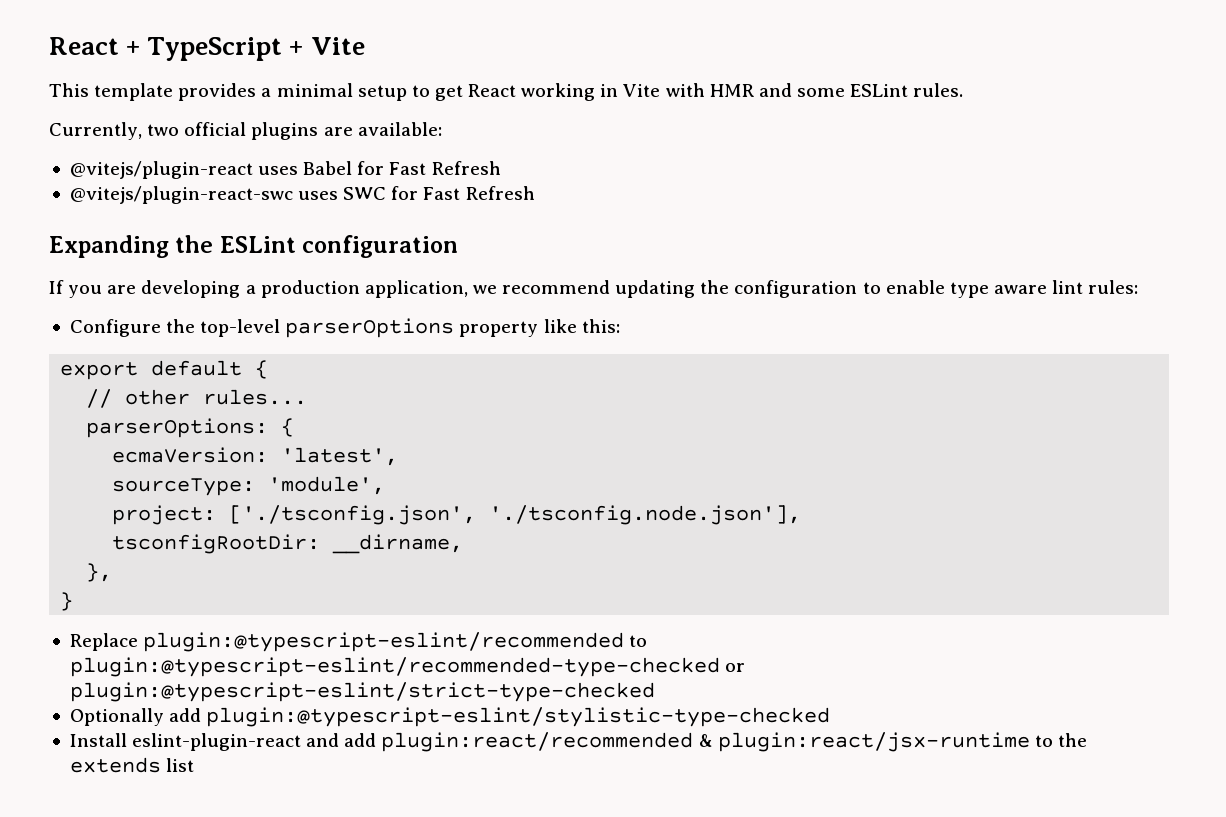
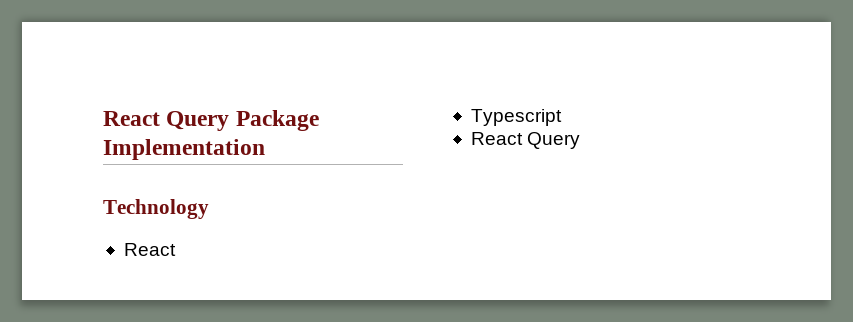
[49,37,365,61] [49,83,964,101] [49,122,442,140] [69,161,501,179] [69,186,535,204] [49,235,459,258] [49,280,1139,298] [69,318,620,338] [60,360,269,380] [86,389,308,408] [86,418,295,438] [112,447,399,466] [112,476,386,496] [112,505,802,525] [112,534,464,554] [86,563,113,582] [60,592,74,611] [69,632,648,652] [69,657,746,677] [69,682,655,702] [69,707,831,727] [69,732,1087,752] [69,757,195,773] React + TypeScript + Vite // This template provides a minimal setup to get React working in Vite with HMR and some ESLint rules. // Currently, two official plugins are available: // @vitejs/plugin-react uses Babel for Fast Refresh // @vitejs/plugin-react-swc uses SWC for Fast Refresh // Expanding the ESLint configuration // If you are developing a production application, we recommend updating the configuration to enable type aware lint rules: // Configure the top-level parserOptions property like this: // export default { // // other rules... // parserOptions: { // ecmaVersion: 'latest', // sourceType: 'module', // project: ['./tsconfig.json', './tsconfig.node.json'], // tsconfigRootDir: __dirname, // }, // } // Replace plugin:@typescript-eslint/recommended to plugin:@typescript-eslint/recommended-type-checked or plugin:@typescript-eslint/strict-type-checked // Optionally add plugin:@typescript-eslint/stylistic-type-checked // Install eslint-plugin-react and add plugin:react/recommended & plugin:react/jsx-runtime to the extends list -> [103,110,319,131] [103,139,265,160] [103,199,209,219] [123,243,176,256] [470,109,562,126] [470,132,581,149] React Query Package Implementation // Technology // React // Typescript // React Query

